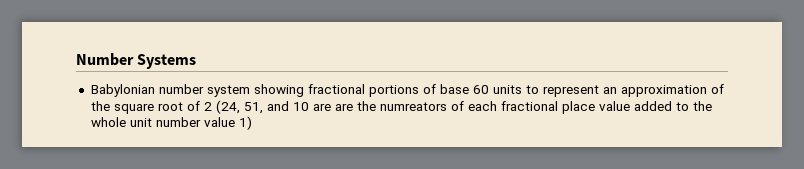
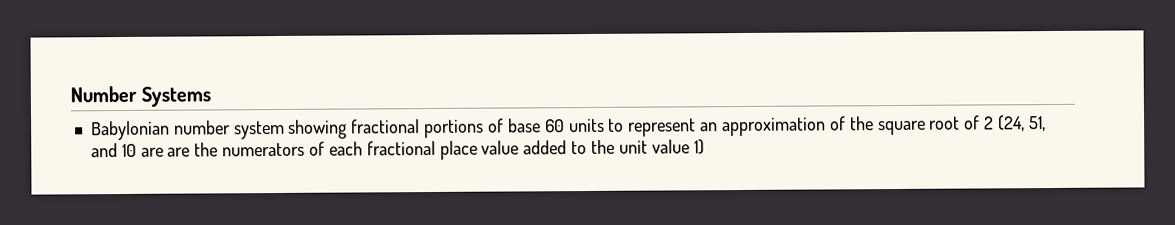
[379,102,447,111] numreators -> [222,142,306,157] numerators
[90,117,201,127] whole unit number -> [618,140,648,154] unit

